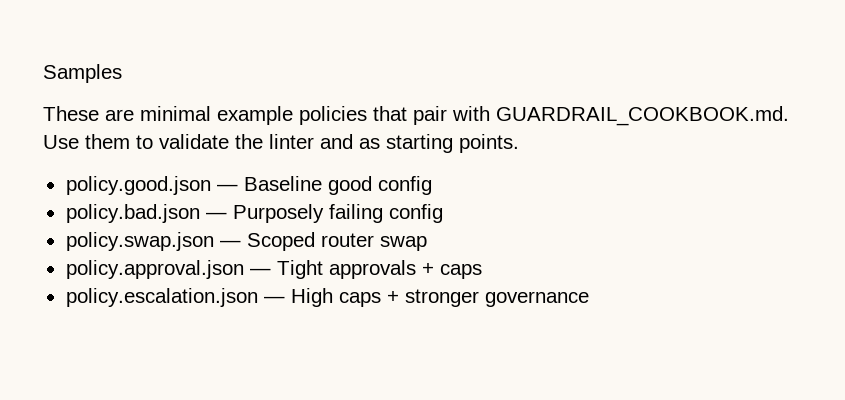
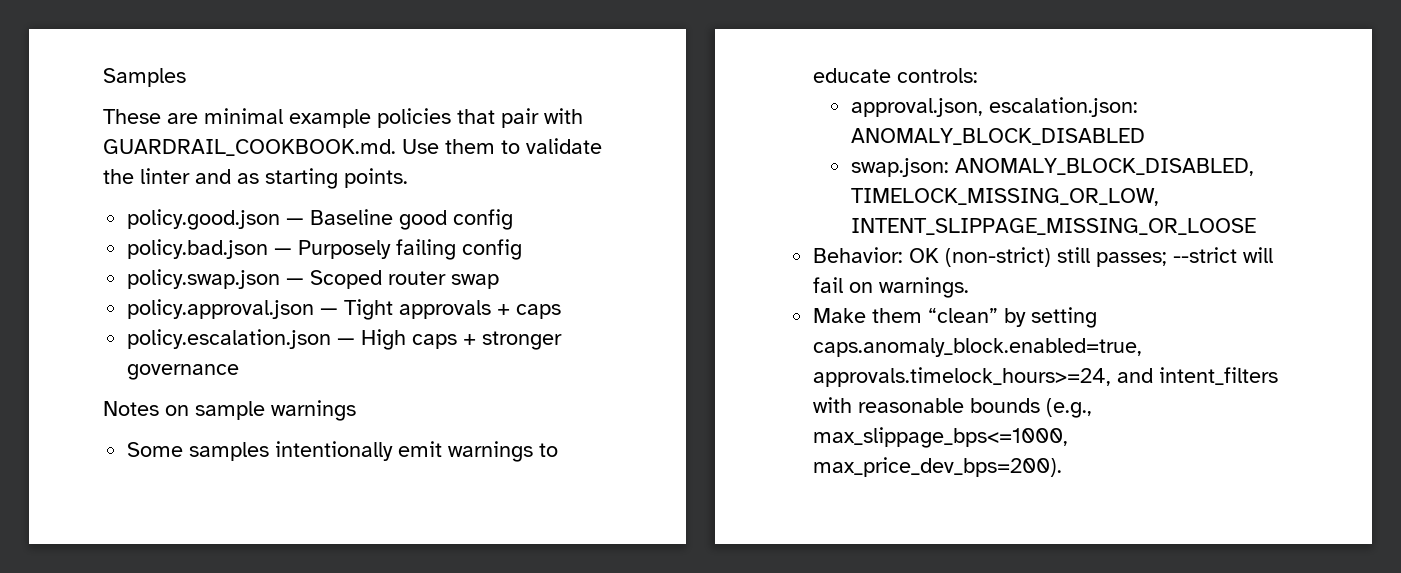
(589, 299) none -> [103,400,356,421] [127,441,559,462] [813,68,979,83] [850,97,1138,117] [850,128,1145,145] [850,158,1254,177] [850,188,1159,206] [850,218,1256,235] [813,247,1274,267] [813,277,970,298] [813,307,1098,328] [813,338,1143,357] [813,367,1279,387] [813,397,1093,418] [813,427,1069,448] [813,457,1063,477] // Notes on sample warnings // Some samples intentionally emit warnings to educate controls: // approval.json, escalation.json: ANOMALY_BLOCK_DISABLED // swap.json: ANOMALY_BLOCK_DISABLED, TIMELOCK_MISSING_OR_LOW, INTENT_SLIPPAGE_MISSING_OR_LOOSE // Behavior: OK (non-strict) still passes; --strict will fail on warnings. // Make them “clean” by setting caps.anomaly_block.enabled=true, approvals.timelock_hours>=24, and intent_filters with reasonable bounds (e.g., max_slippage_bps<=1000, max_price_dev_bps=200).

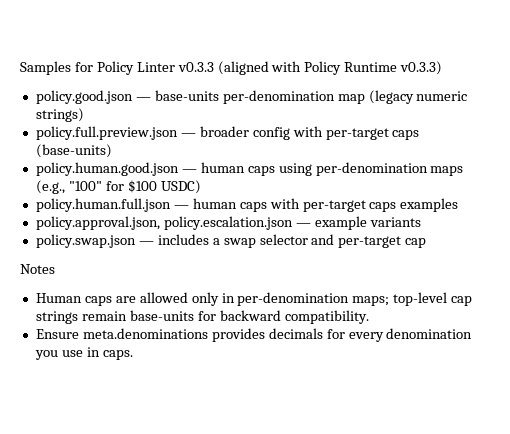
[103,108,583,128] [103,138,602,156] [103,168,408,189] [127,209,514,230] [127,239,523,260] // These are minimal example policies that pair with GUARDRAIL_COOKBOOK.md. Use them to validate the linter and as starting points. // policy.good.json — Baseline good config // policy.bad.json — Purposely failing config -> [74,61,443,75] [35,90,468,104] [35,108,84,122] [35,126,420,140] [35,144,112,158] [35,162,464,176] [35,180,201,194] [35,198,459,212] [35,216,421,230] for Policy Linter v0.3.3 (aligned with Policy Runtime v0.3.3) // policy.good.json — base-units per-denomination map (legacy numeric strings) // policy.full.preview.json — broader config with per-target caps (base-units) // policy.human.good.json — human caps using per-denomination maps (e.g., "100" for $100 USDC) // policy.human.full.json — human caps with per-target caps examples // policy.approval.json, policy.escalation.json — example variants
[310,270,447,289] Scoped router -> [157,234,220,245] includes a
[127,299,562,320] [127,329,563,350] [127,364,240,380] [103,400,356,421] [127,441,559,462] [813,68,979,83] [850,97,1138,117] [850,128,1145,145] [850,158,1254,177] [850,188,1159,206] [850,218,1256,235] [813,247,1274,267] [813,277,970,298] [813,307,1098,328] [813,338,1143,357] [813,367,1279,387] [813,397,1093,418] [813,427,1069,448] [813,457,1063,477] // policy.approval.json — Tight approvals + caps // policy.escalation.json — High caps + stronger governance // Notes on sample warnings // Some samples intentionally emit warnings to educate controls: // approval.json, escalation.json: ANOMALY_BLOCK_DISABLED // swap.json: ANOMALY_BLOCK_DISABLED, TIMELOCK_MISSING_OR_LOW, INTENT_SLIPPAGE_MISSING_OR_LOOSE // Behavior: OK (non-strict) still passes; --strict will fail on warnings. // Make them “clean” by setting caps.anomaly_block.enabled=true, approvals.timelock_hours>=24, and intent_filters with reasonable bounds (e.g., max_slippage_bps<=1000, max_price_dev_bps=200). -> [259,234,427,248] [20,264,55,274] [35,292,473,306] [35,310,369,324] [35,328,473,342] [34,347,133,360] selector and per-target cap // Notes // Human caps are allowed only in per-denomination maps; top-level cap strings remain base-units for backward compatibility. // Ensure meta.denominations provides decimals for every denomination you use in caps.

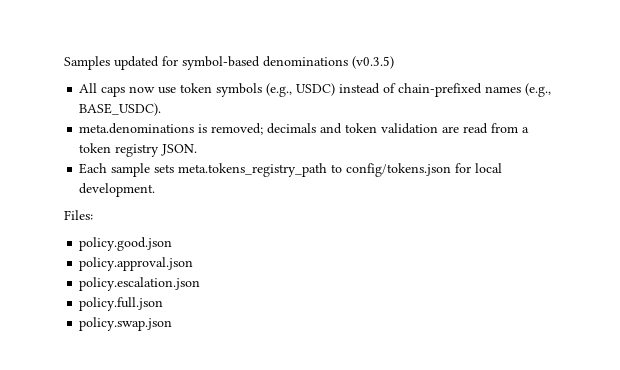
[74,61,443,75] [35,90,468,104] [35,108,84,122] [35,126,420,140] [35,144,112,158] [35,162,464,176] [35,180,201,194] [35,198,459,212] [35,216,421,230] [35,234,427,248] [20,264,55,274] [35,292,473,306] [35,310,369,324] [35,328,473,342] [34,347,133,360] for Policy Linter v0.3.3 (aligned with Policy Runtime v0.3.3) // policy.good.json — base-units per-denomination map (legacy numeric strings) // policy.full.preview.json — broader config with per-target caps (base-units) // policy.human.good.json — human caps using per-denomination maps (e.g., "100" for $100 USDC) // policy.human.full.json — human caps with per-target caps examples // policy.approval.json, policy.escalation.json — example variants // policy.swap.json — includes a swap selector and per-target cap // Notes // Human caps are allowed only in per-denomination maps; top-level cap strings remain base-units for backward compatibility. // Ensure meta.denominations provides decimals for every denomination you use in caps. -> [114,56,394,70] [79,83,552,97] [79,103,162,116] [79,123,530,135] [79,143,198,157] [79,163,503,177] [79,183,156,197] [64,210,93,220] [79,237,173,251] [79,257,194,271] [79,277,201,291] [79,297,164,311] [79,317,173,331] updated for symbol-based denominations (v0.3.5) // All caps now use token symbols (e.g., USDC) instead of chain-prefixed names (e.g., BASE_USDC). // meta.denominations is removed; decimals and token validation are read from a token registry JSON. // Each sample sets meta.tokens_registry_path to config/tokens.json for local development. // Files: // policy.good.json // policy.approval.json // policy.escalation.json // policy.full.json // policy.swap.json

